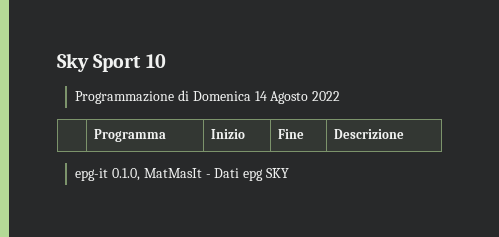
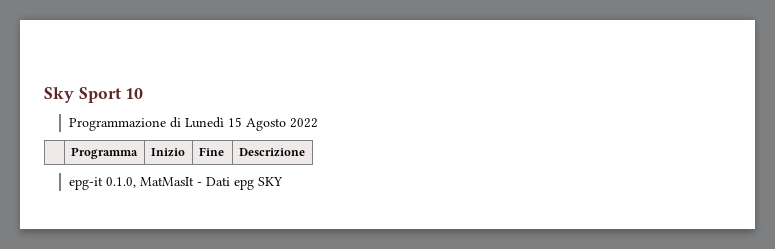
[192,91,267,101] Domenica 14 -> [185,117,243,128] Lunedì 15

